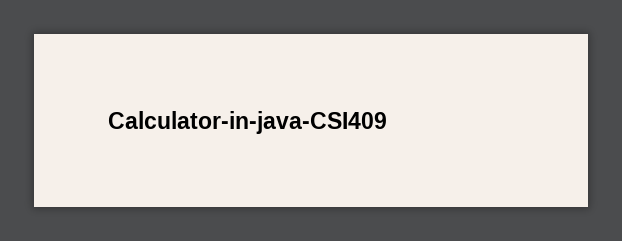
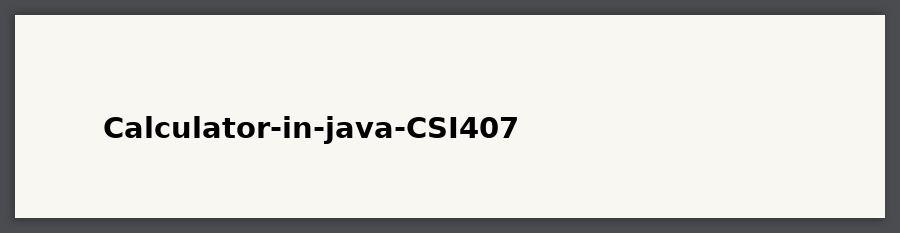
[108,111,387,134] Calculator-in-java-CSI409 -> [103,116,519,144] Calculator-in-java-CSI407

